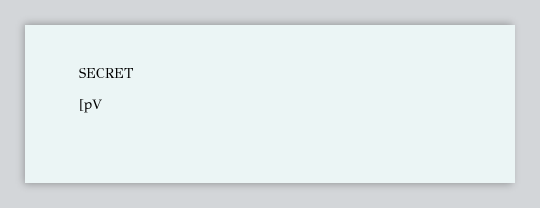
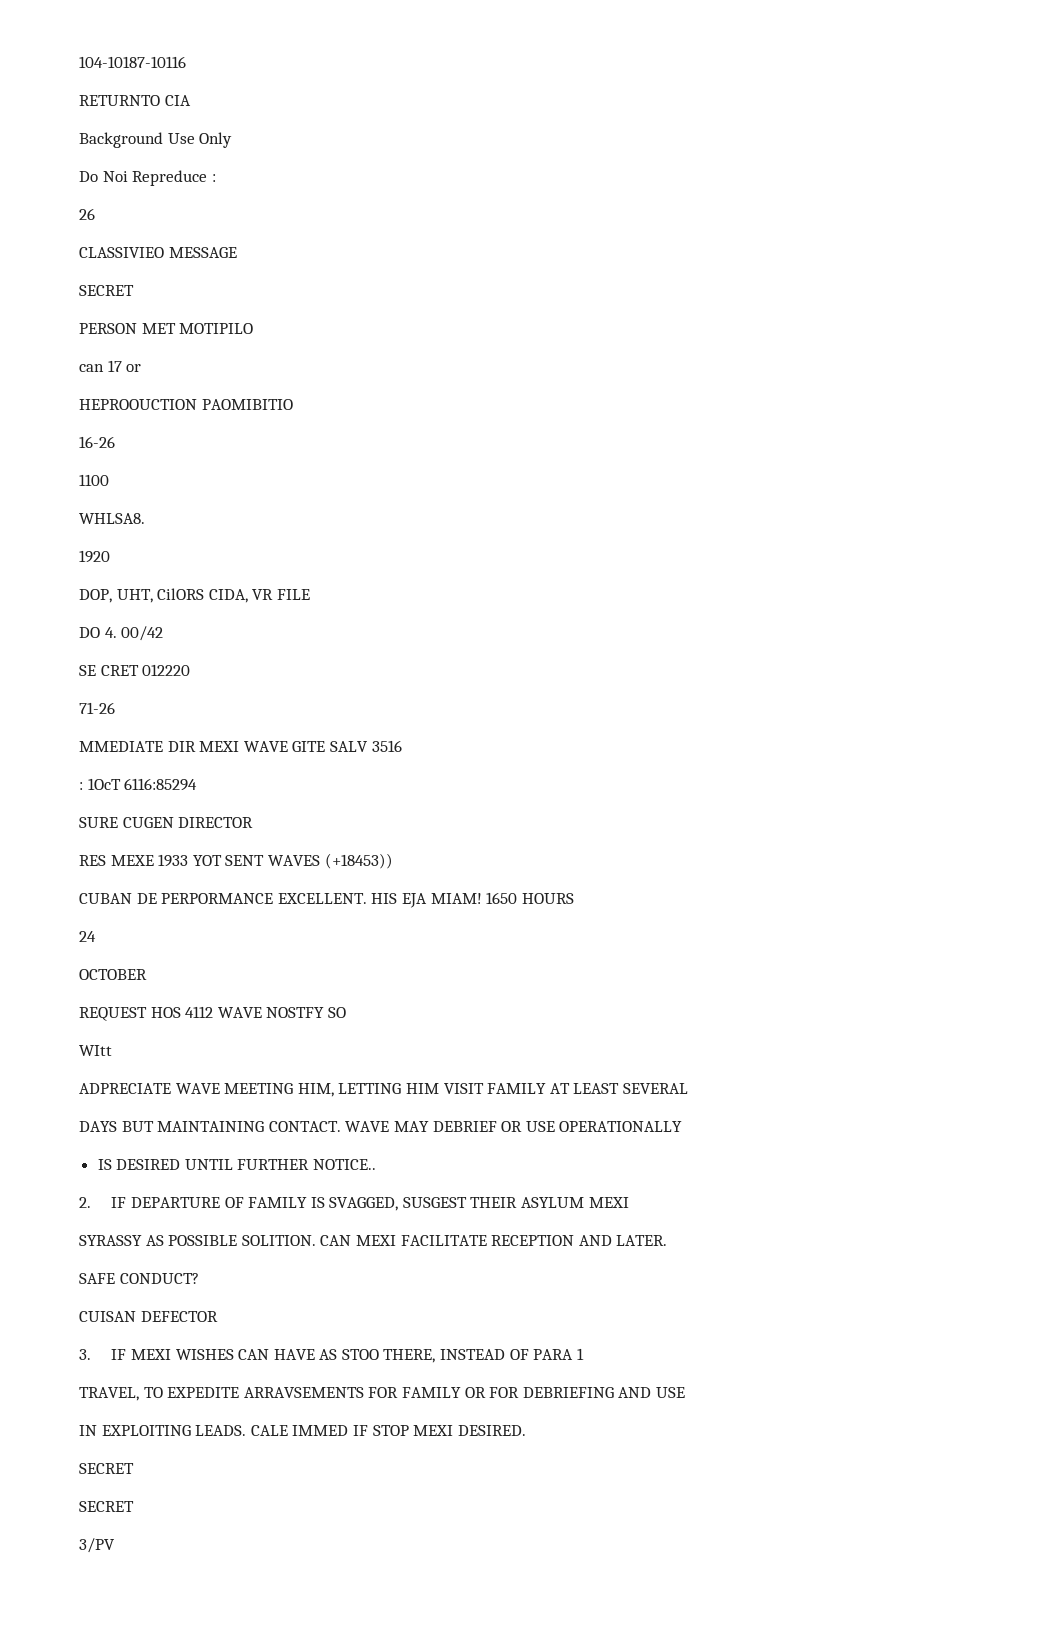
[79,67,134,78] [79,99,102,113] SECRET // [pV -> [79,56,186,68] [79,95,191,106] [79,132,233,148] [79,170,216,186] [79,208,95,220] [79,247,237,258] [79,285,134,296] [79,323,254,334] [79,360,142,372] [79,399,293,410] [79,436,115,448] [79,474,109,486] [79,513,145,524] [79,550,110,563] [79,588,310,603] [79,626,164,641] [79,664,191,676] [79,702,115,714] [79,740,402,752] [79,778,198,791] [79,817,254,828] [79,853,393,869] [79,892,574,908] [79,931,96,942] [79,969,147,980] [79,1006,346,1021] [79,1045,112,1056] [79,1083,688,1097] [79,1121,683,1132] [97,1159,377,1170] [79,1197,629,1211] [79,1235,668,1246] [79,1273,199,1284] [79,1311,218,1322] [79,1348,584,1363] [79,1387,685,1401] [79,1425,526,1436] [79,1463,134,1474] [79,1501,134,1512] [79,1538,115,1553] 104-10187-10116 // RETURNTO CIA // Background Use Only // Do Noi Repreduce : // 26 // CLASSIVIEO MESSAGE // SECRET // PERSON MET MOTIPILO // can 17 or // HEPROOUCTION PAOMIBITIO // 16-26 // 1100 // WHLSA8. // 1920 // DOP, UHT, CilORS CIDA, VR FILE // DO 4. 00/42 // SE CRET 012220 // 71-26 // MMEDIATE DIR MEXI WAVE GITE SALV 3516 // : 1OcT 6116:85294 // SURE CUGEN DIRECTOR // RES MEXE 1933 YOT SENT WAVES (+18453)) // CUBAN DE PERPORMANCE EXCELLENT. HIS EJA MIAM! 1650 HOURS // 24 // OCTOBER // REQUEST HOS 4112 WAVE NOSTFY SO // WItt // ADPRECIATE WAVE MEETING HIM, LETTING HIM VISIT FAMILY AT LEAST SEVERAL // DAYS BUT MAINTAINING CONTACT. WAVE MAY DEBRIEF OR USE OPERATIONALLY // IS DESIRED UNTIL FURTHER NOTICE.. // 2. IF DEPARTURE OF FAMILY IS SVAGGED, SUSGEST THEIR ASYLUM MEXI // SYRASSY AS POSSIBLE SOLITION. CAN MEXI FACILITATE RECEPTION AND LATER. // SAFE CONDUCT? // CUISAN DEFECTOR // 3. IF MEXI WISHES CAN HAVE AS STOO THERE, INSTEAD OF PARA 1 // TRAVEL, TO EXPEDITE ARRAVSEMENTS FOR FAMILY OR FOR DEBRIEFING AND USE // IN EXPLOITING LEADS. CALE IMMED IF STOP MEXI DESIRED. // SECRET // SECRET // 3/PV

